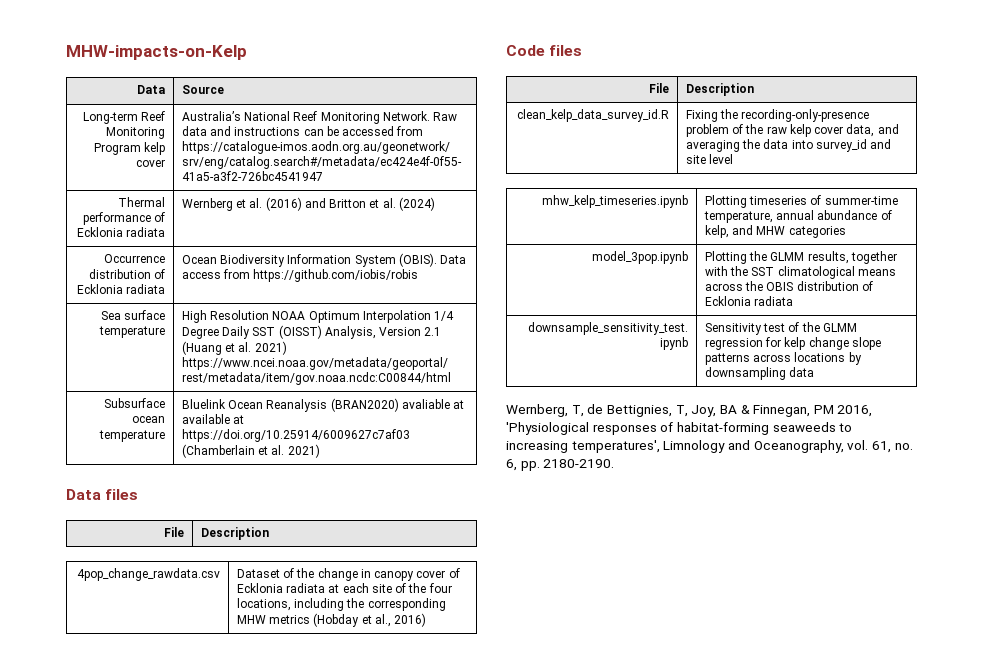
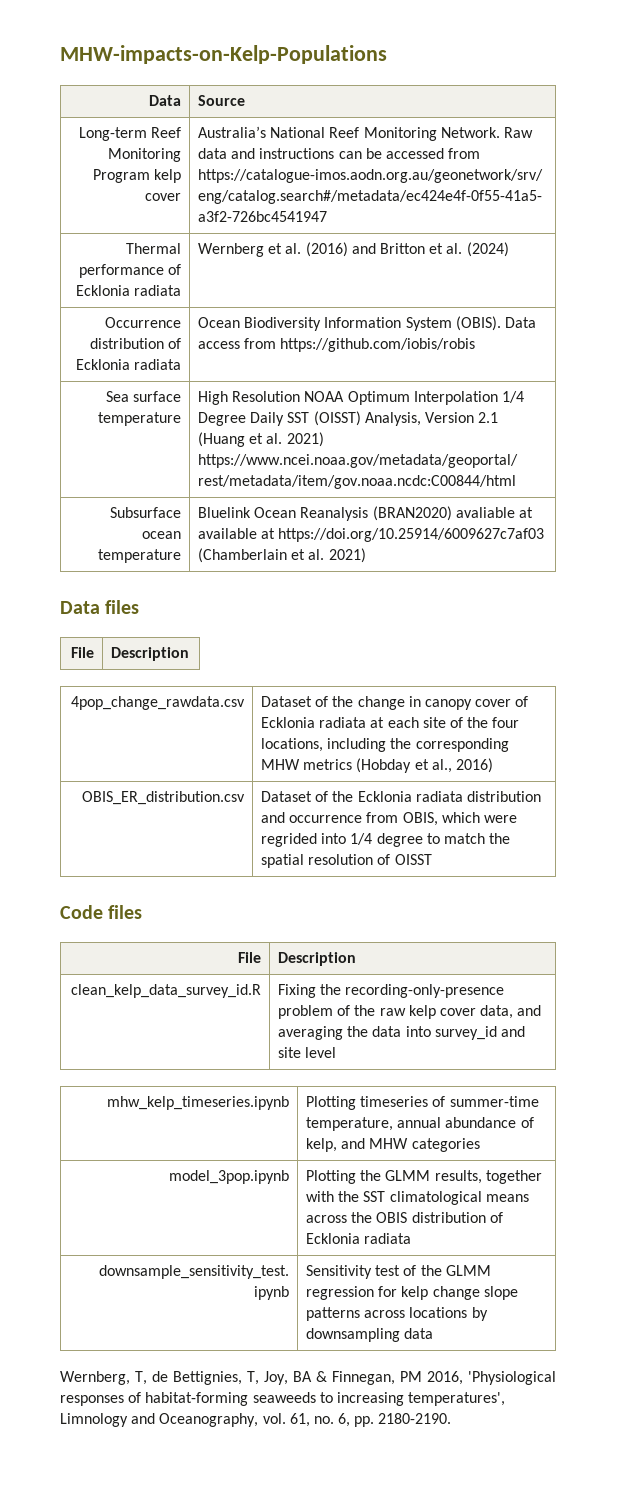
[66,45,247,60] MHW-impacts-on-Kelp -> [60,45,387,64] MHW-impacts-on-Kelp-Populations
(427, 620) none -> [81,791,245,805] [261,791,541,802] [261,812,517,826] [261,833,511,847] [261,854,432,868] // OBIS_ER_distribution.csv | Dataset of the Ecklonia radiata distribution and occurrence from OBIS, which were regrided into 1/4 degree to match the spatial resolution of OISST

